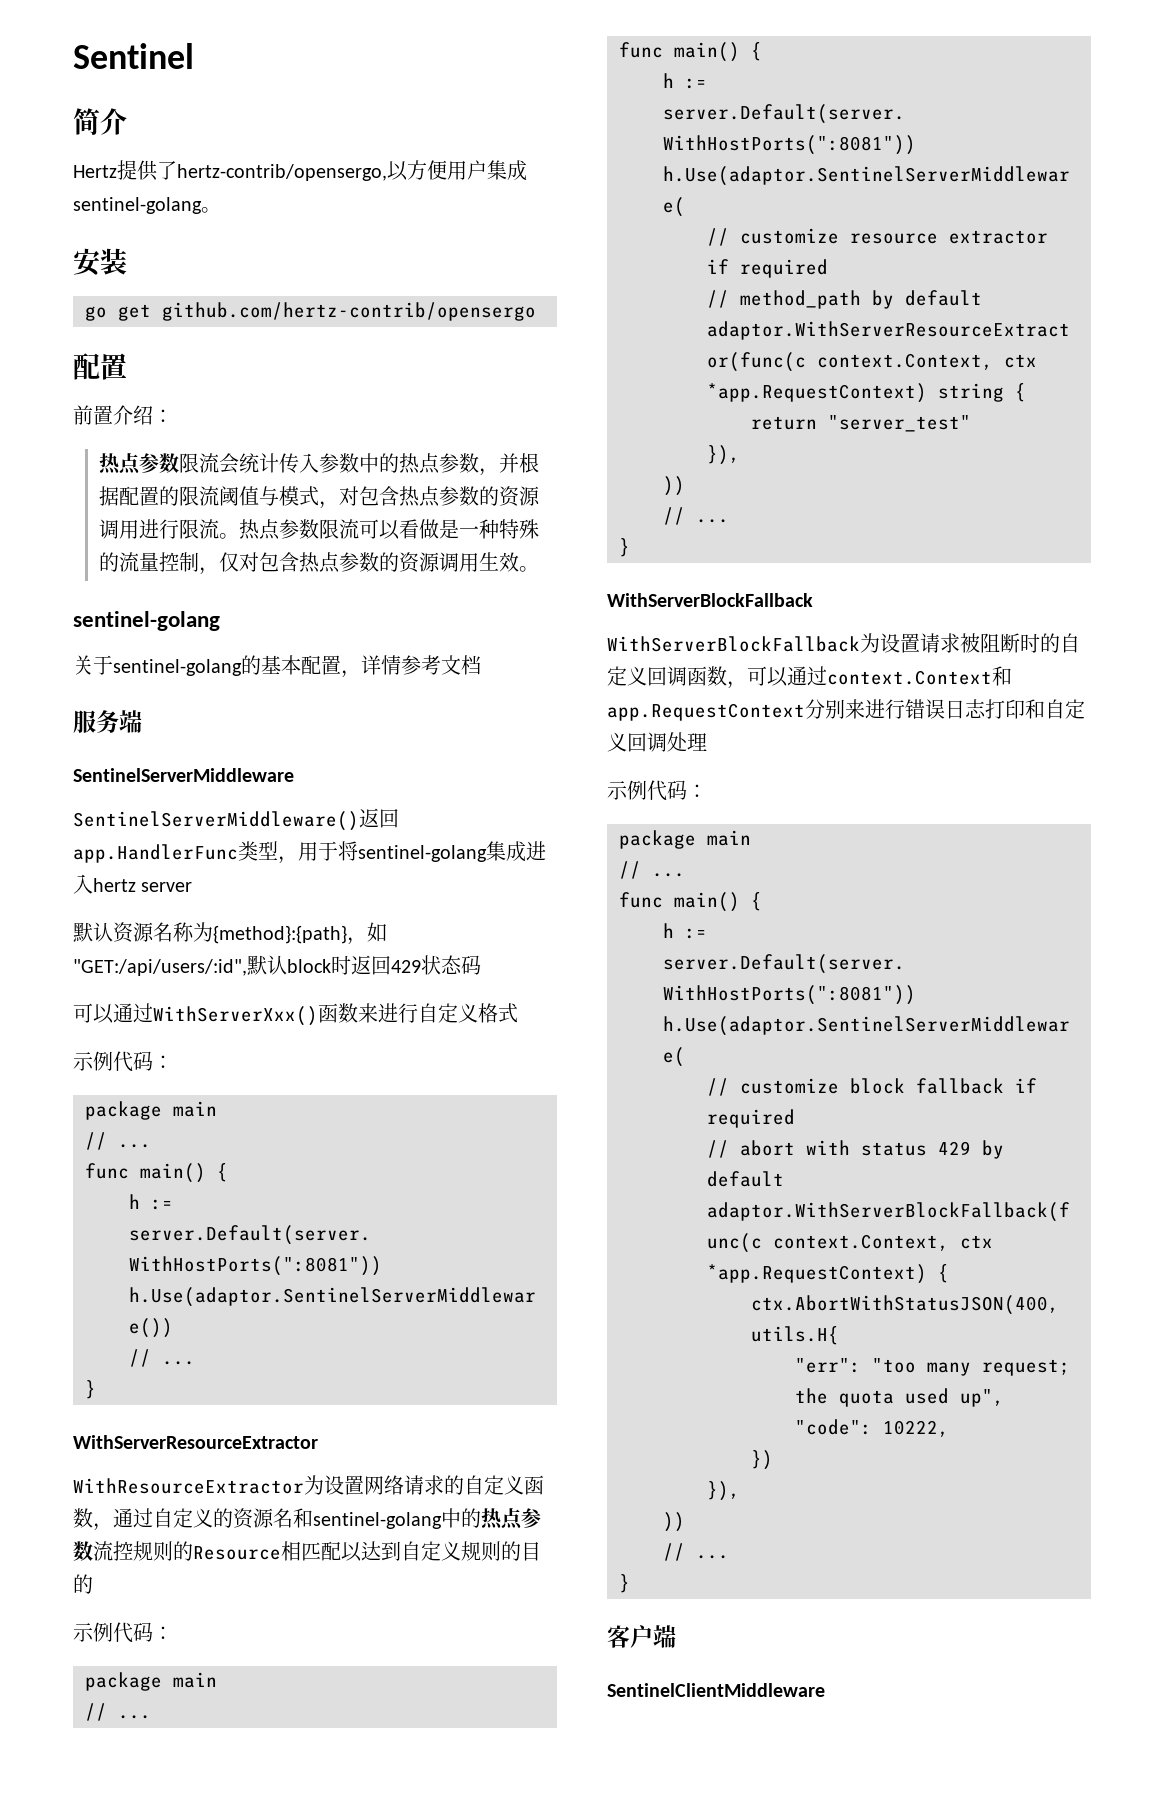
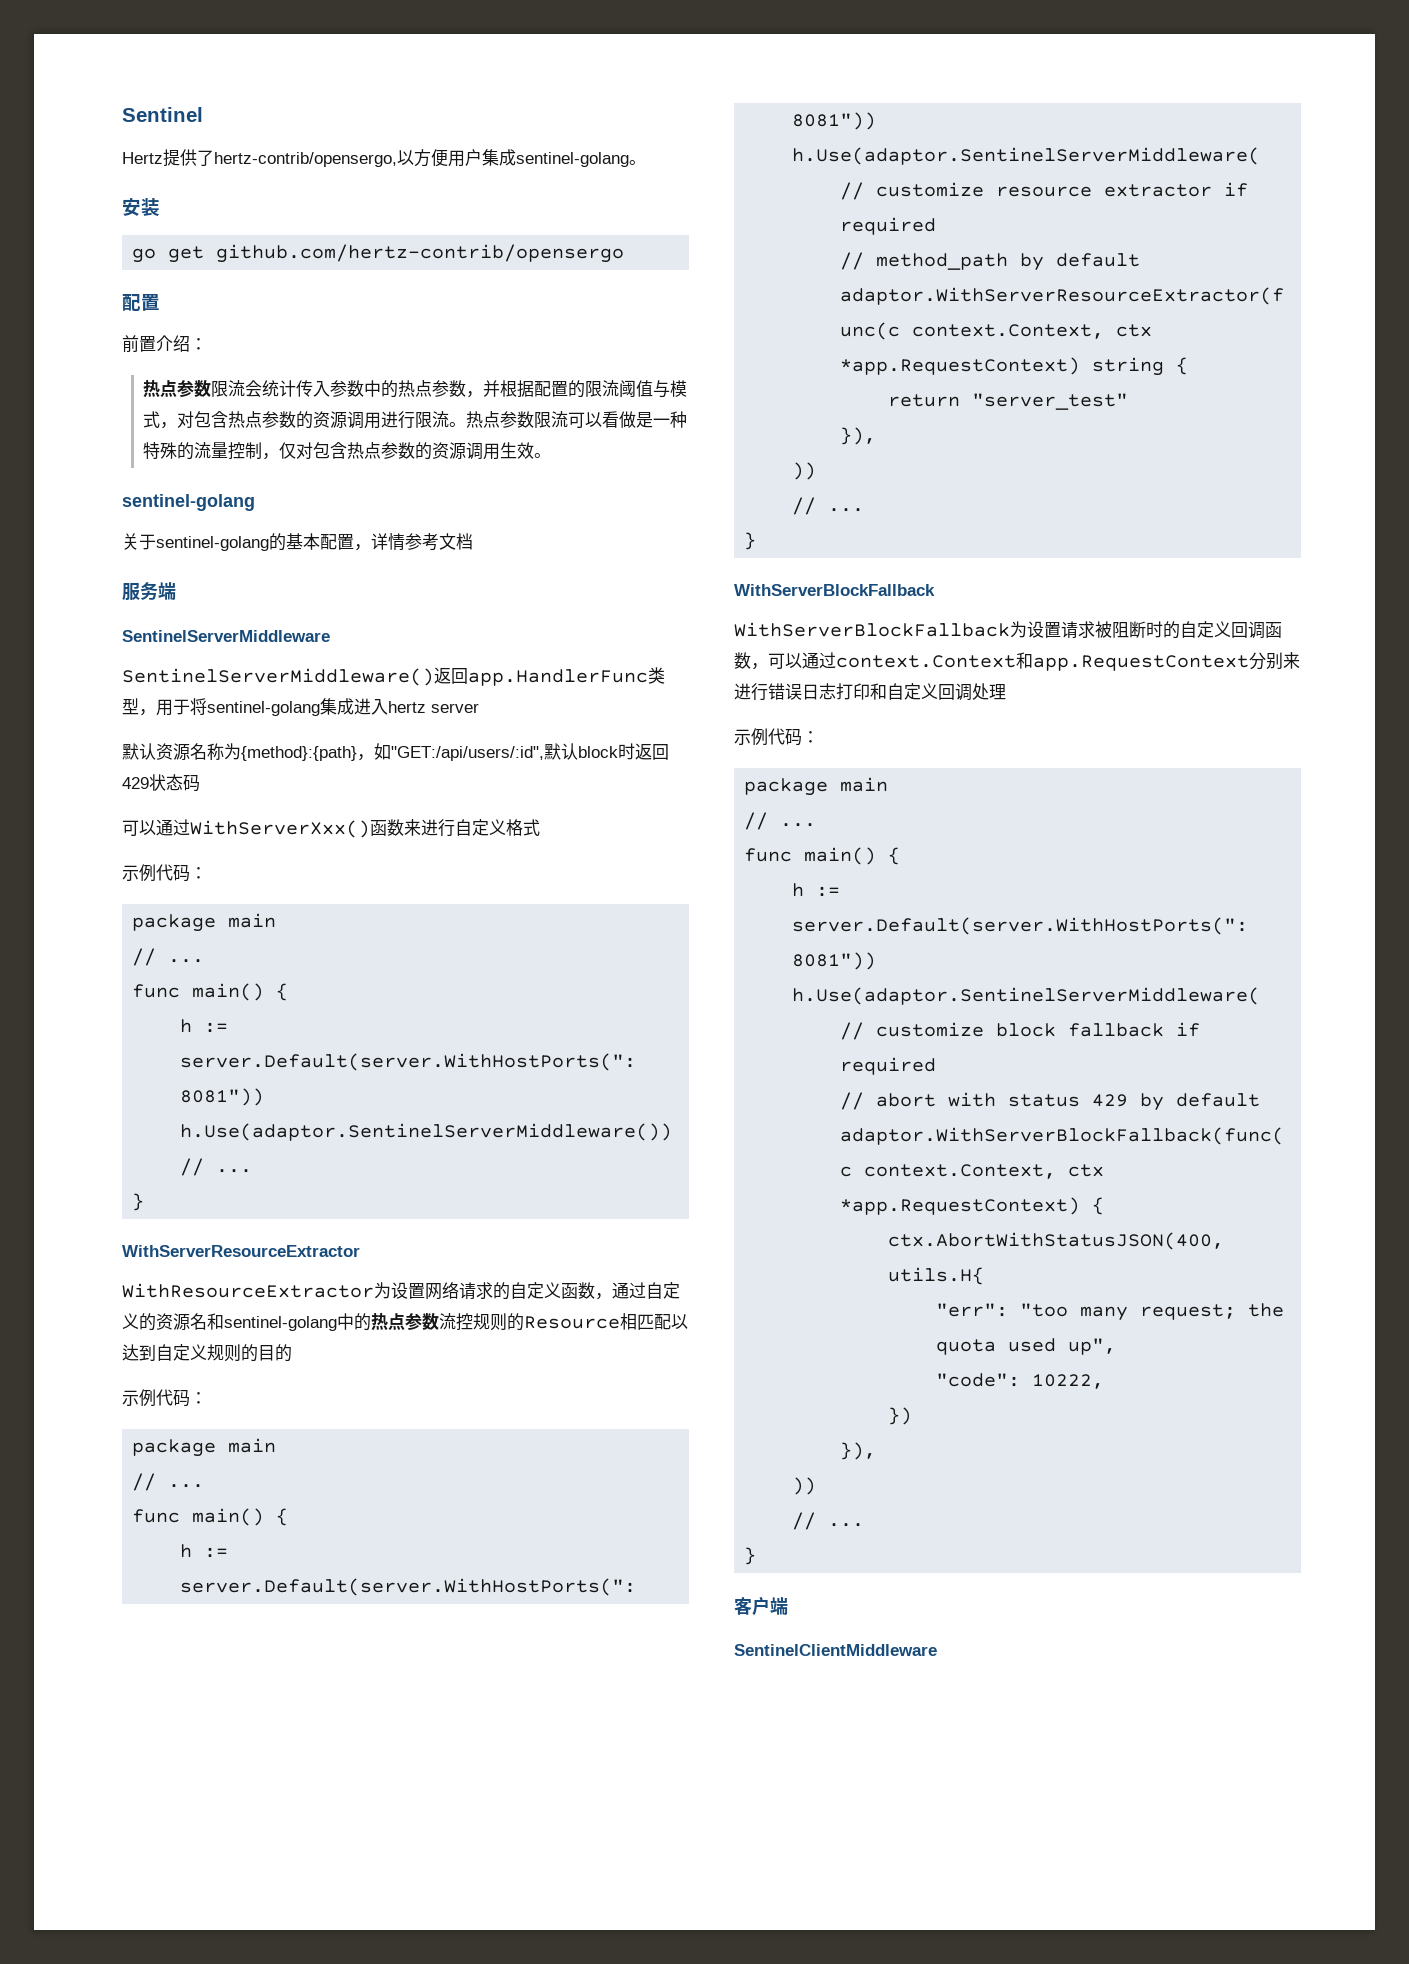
[73,108,127,135] // 简介 -> (203, 114) none

